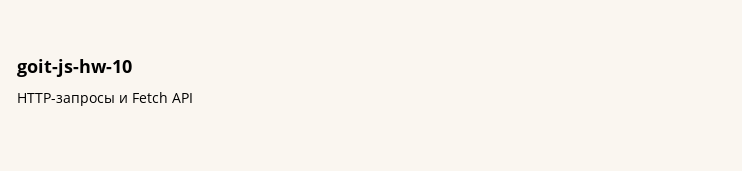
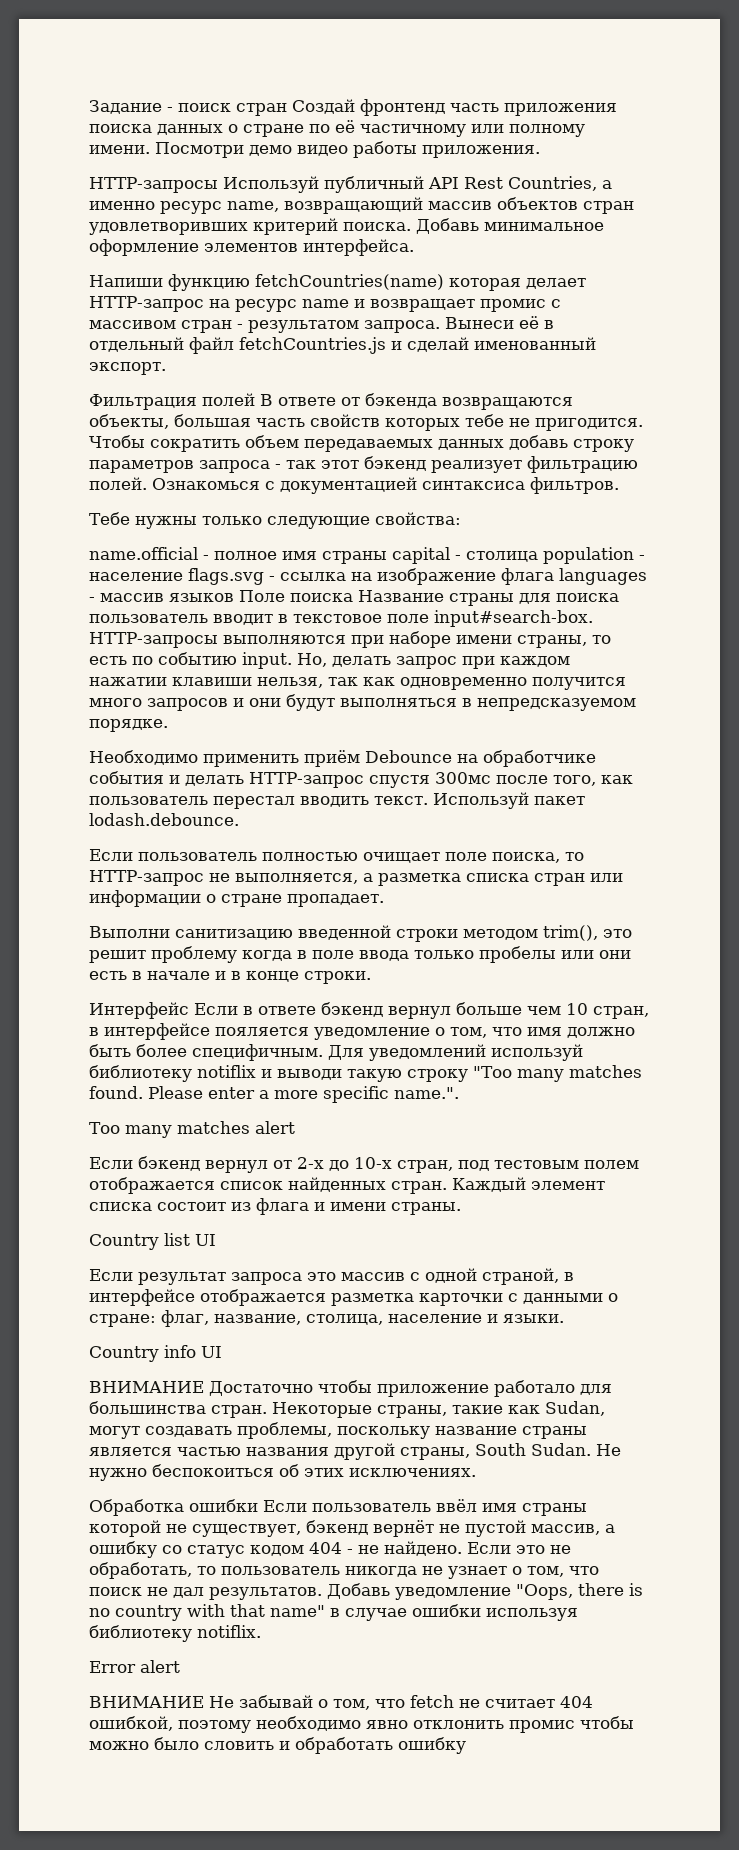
[17,59,132,77] [17,92,193,106] goit-js-hw-10 // HTTP-запросы и Fetch API -> [89,99,617,116] [89,120,585,137] [89,141,540,158] [89,176,612,193] [89,197,634,214] [89,218,604,235] [89,239,414,256] [89,274,586,291] [89,296,561,312] [89,316,554,333] [89,337,596,354] [89,362,166,375] [89,393,573,410] [89,414,643,431] [89,435,634,452] [89,456,638,473] [89,477,619,494] [89,512,461,529] [89,547,645,564] [89,568,647,585] [89,590,619,606] [89,610,593,627] [89,631,611,648] [89,652,570,669] [89,677,626,690] [89,694,636,711] [89,719,168,732] [89,750,596,767] [89,771,633,788] [89,792,585,809] [89,813,239,826] [89,849,584,863] [89,870,623,886] [89,890,384,907] [89,925,632,942] [89,946,631,963] [89,971,371,984] [89,1002,649,1019] [89,1023,635,1040] [89,1044,583,1061] [89,1065,642,1082] [89,1086,459,1103] [89,1121,295,1138] [89,1156,639,1173] [89,1177,605,1194] [89,1198,461,1215] [89,1233,216,1250] [89,1268,574,1285] [89,1289,618,1306] [89,1310,564,1327] [89,1345,222,1362] [89,1380,612,1397] [89,1401,605,1418] [89,1422,587,1439] [89,1443,621,1460] [89,1464,476,1481] [89,1499,587,1516] [89,1520,615,1537] [89,1541,571,1558] [89,1562,599,1579] [89,1583,643,1600] [89,1604,578,1621] [89,1625,261,1642] [89,1660,180,1673] [89,1695,593,1710] [89,1716,634,1733] [89,1737,466,1754] Задание - поиск стран Создай фронтенд часть приложения поиска данных о стране по её частичному или полному имени. Посмотри демо видео работы приложения. // HTTP-запросы Используй публичный API Rest Countries, а именно ресурс name, возвращающий массив объектов стран удовлетворивших критерий поиска. Добавь минимальное оформление элементов интерфейса. // Напиши функцию fetchCountries(name) которая делает HTTP-запрос на ресурс name и возвращает промис с массивом стран - результатом запроса. Вынеси её в отдельный файл fetchCountries.js и сделай именованный экспорт. // Фильтрация полей В ответе от бэкенда возвращаются объекты, большая часть свойств которых тебе не пригодится. Чтобы сократить объем передаваемых данных добавь строку параметров запроса - так этот бэкенд реализует фильтрацию полей. Ознакомься с документацией синтаксиса фильтров. // Тебе нужны только следующие свойства: // name.official - полное имя страны capital - столица population - население flags.svg - ссылка на изображение флага languages - массив языков Поле поиска Название страны для поиска пользователь вводит в текстовое поле input#search-box. HTTP-запросы выполняются при наборе имени страны, то есть по событию input. Но, делать запрос при каждом нажатии клавиши нельзя, так как одновременно получится много запросов и они будут выполняться в непредсказуемом порядке. // Необходимо применить приём Debounce на обработчике события и делать HTTP-запрос спустя 300мс после того, как пользователь перестал вводить текст. Используй пакет lodash.debounce. // Если пользователь полностью очищает поле поиска, то HTTP-запрос не выполняется, а разметка списка стран или информации о стране пропадает. // Выполни санитизацию введенной строки методом trim(), это решит проблему когда в поле ввода только пробелы или они есть в начале и в конце строки. // Интерфейс Если в ответе бэкенд вернул больше чем 10 стран, в интерфейсе пояляется уведомление о том, что имя должно быть более специфичным. Для уведомлений используй библиотеку notiflix и выводи такую строку "Too many matches found. Please enter a more specific name.". // Too many matches alert // Если бэкенд вернул от 2-х до 10-х стран, под тестовым полем отображается список найденных стран. Каждый элемент списка состоит из флага и имени страны. // Country list UI // Если результат запроса это массив с одной страной, в интерфейсе отображается разметка карточки с данными о стране: флаг, название, столица, население и языки. // Country info UI // ВНИМАНИЕ Достаточно чтобы приложение работало для большинства стран. Некоторые страны, такие как Sudan, могут создавать проблемы, поскольку название страны является частью названия другой страны, South Sudan. Не нужно беспокоиться об этих исключениях. // Обработка ошибки Если пользователь ввёл имя страны которой не существует, бэкенд вернёт не пустой массив, а ошибку со статус кодом 404 - не найдено. Если это не обработать, то пользователь никогда не узнает о том, что поиск не дал результатов. Добавь уведомление "Oops, there is no country with that name" в случае ошибки используя библиотеку notiflix. // Error alert // ВНИМАНИЕ Не забывай о том, что fetch не считает 404 ошибкой, поэтому необходимо явно отклонить промис чтобы можно было словить и обработать ошибку

